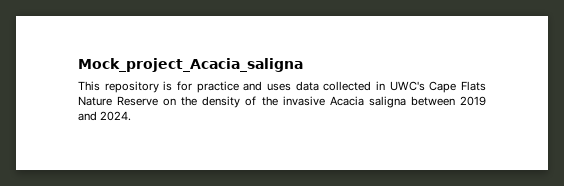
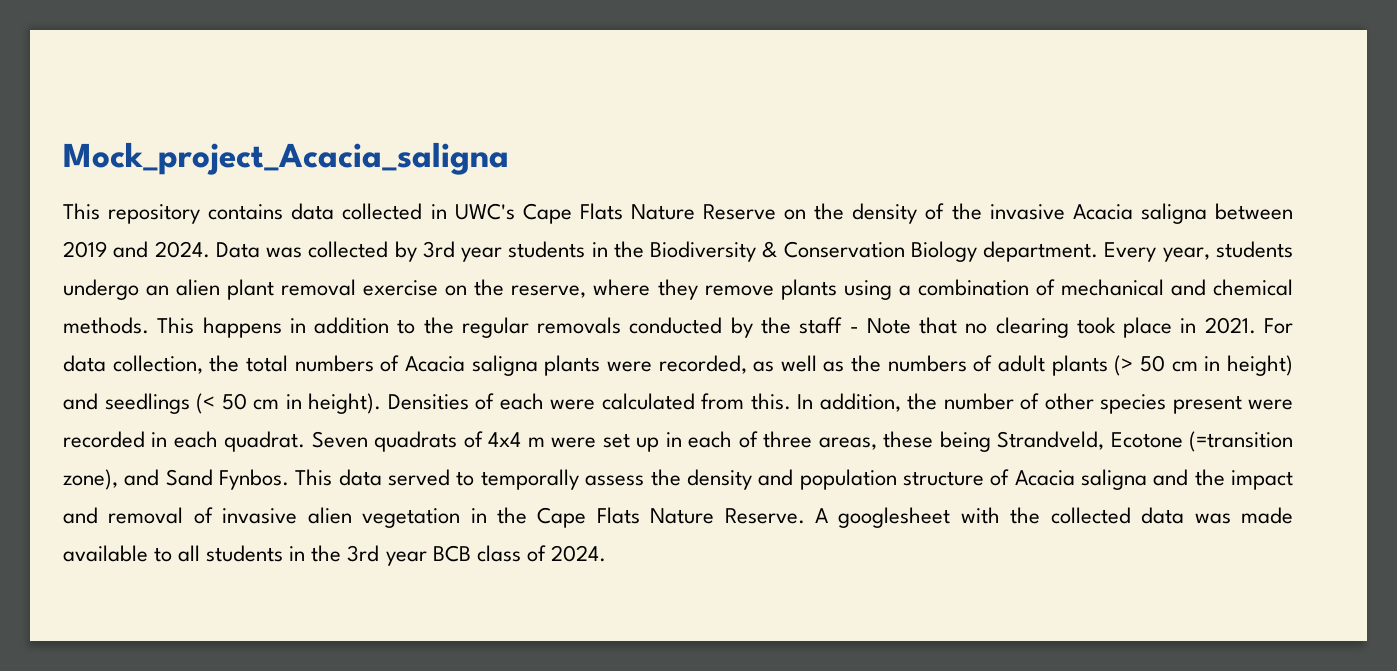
[163,81,291,93] is for practice and uses -> [208,204,284,220] contains
(132, 116) none -> [215,241,1294,262] [63,279,1294,300] [63,317,1293,338] [63,355,1294,376] [63,393,1293,414] [63,431,1293,452] [63,469,1293,490] [63,507,1294,528] [63,545,606,566] Data was collected by 3rd year students in the Biodiversity & Conservation Biology department. Every year, students undergo an alien plant removal exercise on the reserve, where they remove plants using a combination of mechanical and chemical methods. This happens in addition to the regular removals conducted by the staff - Note that no clearing took place in 2021. For data collection, the total numbers of Acacia saligna plants were recorded, as well as the numbers of adult plants (> 50 cm in height) and seedlings (< 50 cm in height). Densities of each were calculated from this. In addition, the number of other species present were recorded in each quadrat. Seven quadrats of 4x4 m were set up in each of three areas, these being Strandveld, Ecotone (=transition zone), and Sand Fynbos. This data served to temporally assess the density and population structure of Acacia saligna and the impact and removal of invasive alien vegetation in the Cape Flats Nature Reserve. A googlesheet with the collected data was made available to all students in the 3rd year BCB class of 2024.

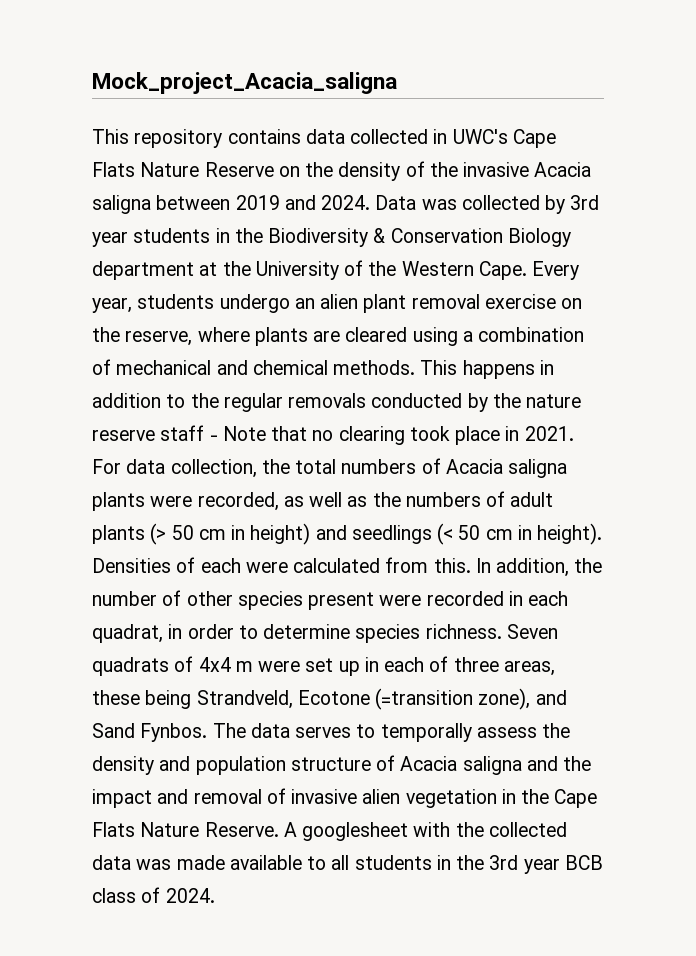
[983,241,1099,262] department. -> [92,260,527,280] department at the University of the Western Cape.
[657,279,837,300] they remove plants -> [254,327,408,346] plants are cleared
(791, 325) none -> [526,394,582,408] [92,430,155,441] nature reserve
[224,431,306,452] quadrat. -> [92,624,502,643] quadrat, in order to determine species richness.
[295,469,451,486] This data served -> [212,723,352,738] The data serves

